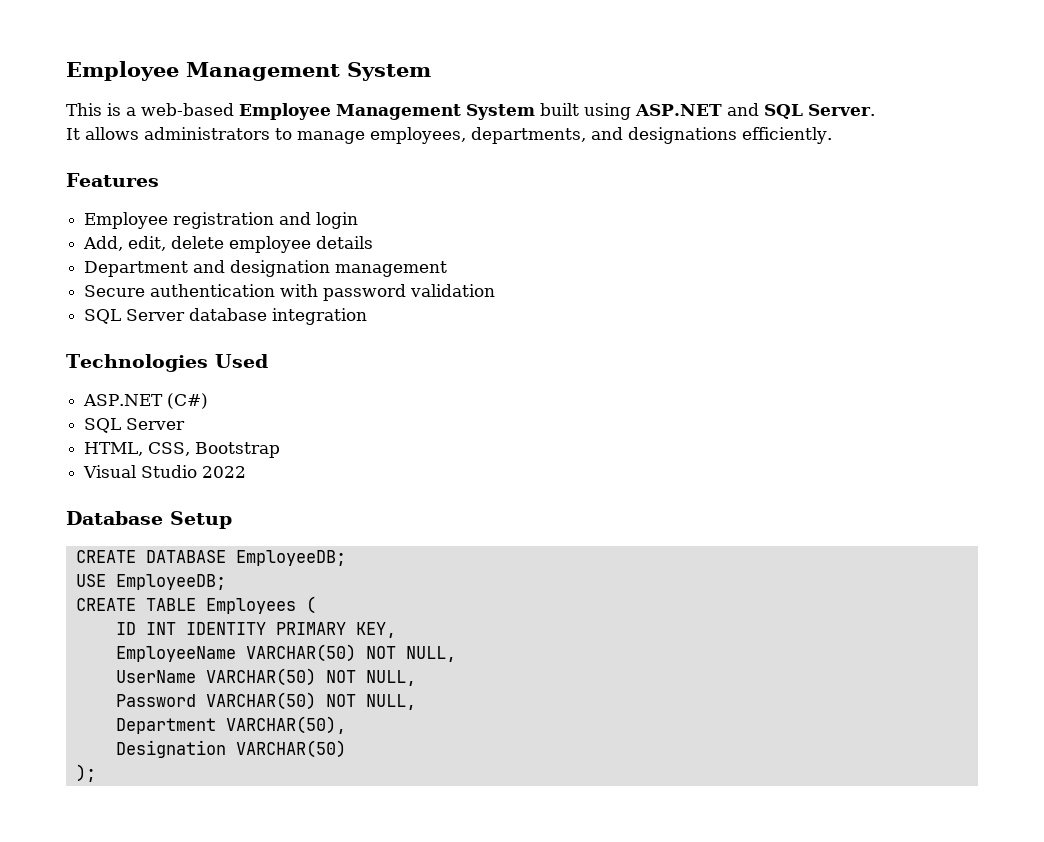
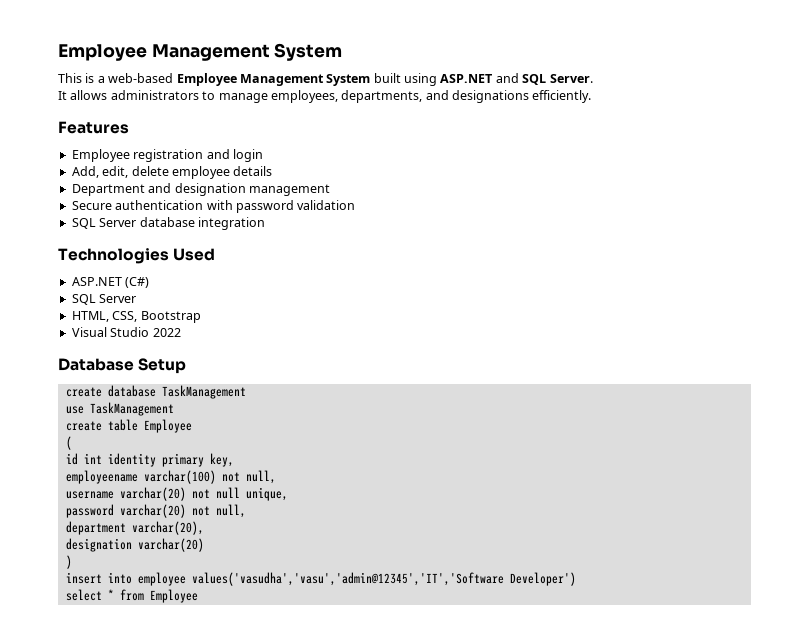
[75,550,346,566] [75,574,226,590] [75,596,316,614] [115,622,396,638] [115,644,456,662] [115,668,416,686] [115,692,416,710] [115,716,346,734] [115,740,346,758] [75,764,96,782] CREATE DATABASE EmployeeDB; // USE EmployeeDB; // CREATE TABLE Employees ( // ID INT IDENTITY PRIMARY KEY, // EmployeeName VARCHAR(50) NOT NULL, // UserName VARCHAR(50) NOT NULL, // Password VARCHAR(50) NOT NULL, // Department VARCHAR(50), // Designation VARCHAR(50) // ); -> [65,385,246,399] [65,402,174,416] [65,419,192,433] [65,436,72,450] [65,453,234,467] [65,470,276,484] [65,487,288,501] [65,504,246,518] [65,521,204,535] [65,538,204,552] [65,555,72,569] [65,572,576,586] [65,589,198,603] create database TaskManagement // use TaskManagement // create table Employee // ( // id int identity primary key, // employeename varchar(100) not null, // username varchar(20) not null unique, // password varchar(20) not null, // department varchar(20), // designation varchar(20) // ) // insert into employee values('vasudha','vasu','admin@12345','IT','Software Developer') // select * from Employee

